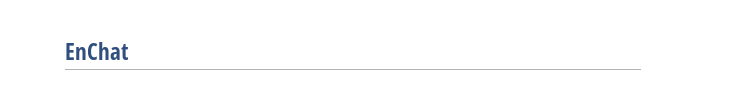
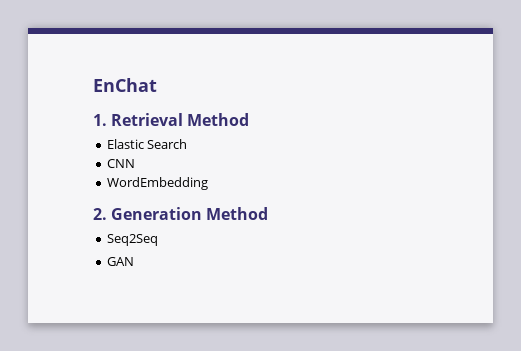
(128, 51) none -> [93,113,250,126] [106,139,188,149] [106,159,135,168] [106,177,208,190] [93,207,269,220] [106,234,158,246] [106,257,134,266] // 1. Retrieval Method // Elastic Search // CNN // WordEmbedding // 2. Generation Method // Seq2Seq // GAN

